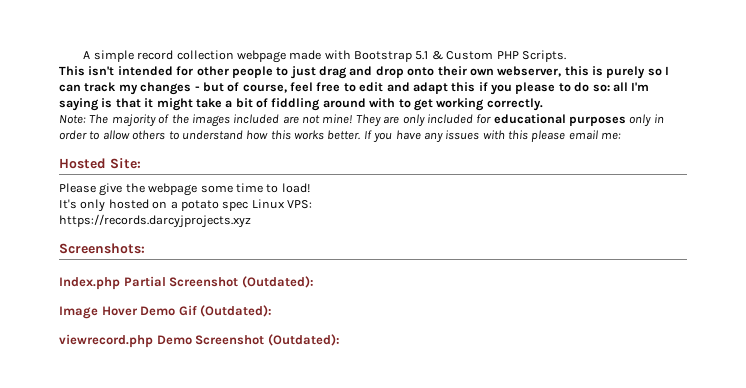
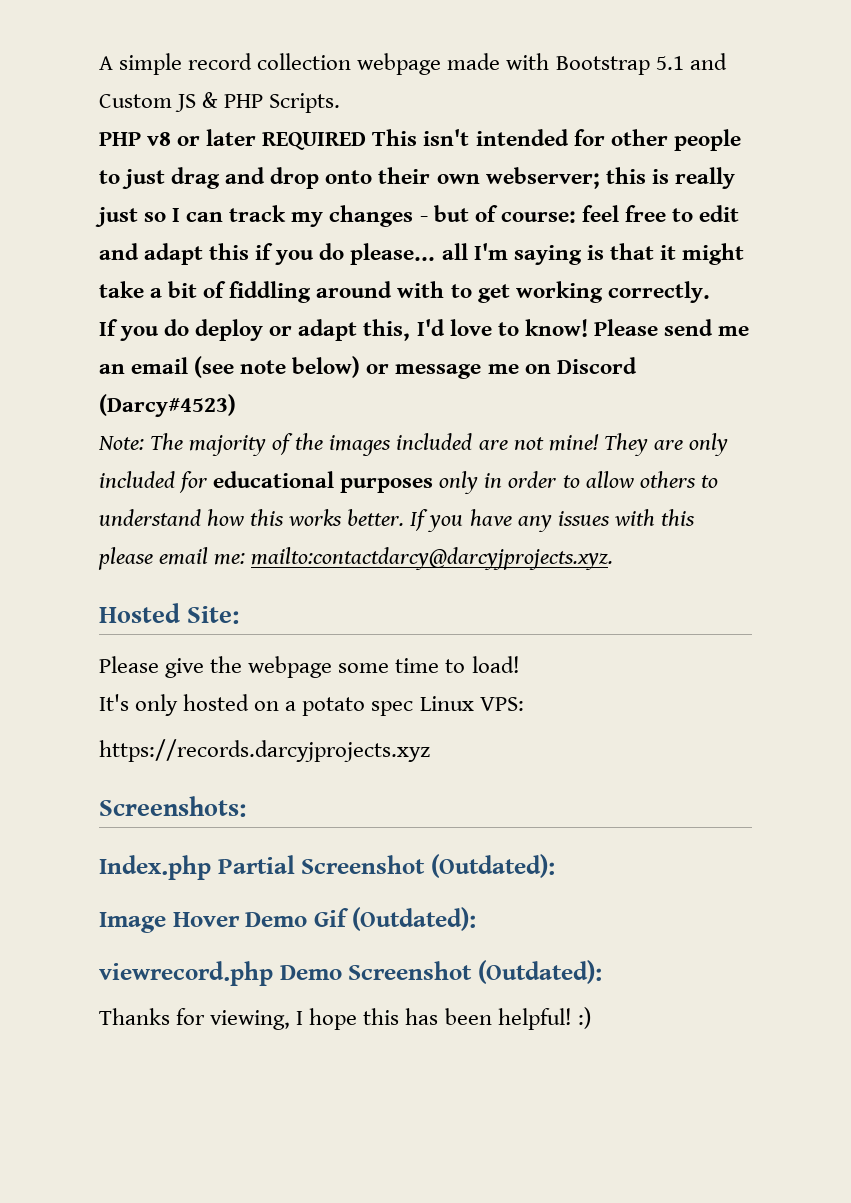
[431,50,566,62] & Custom PHP Scripts. // -> [689,53,727,70] [99,92,341,113] [99,129,367,150] and Custom JS & PHP Scripts. // PHP v8 or later REQUIRED
[497,66,562,77] webserver, -> [485,167,600,189] webserver;
[606,66,646,79] purely -> [674,167,735,189] [95,207,138,227] really just
[242,84,287,93] course, -> [500,211,576,223] course:
[515,82,610,94] please to do so: -> [319,243,436,265] do please...
(543, 104) none -> [99,319,749,341] [99,356,637,379] [99,394,236,417] // If you do deploy or adapt this, I'd love to know! Please send me an email (see note below) or message me on Discord (Darcy#4523)
(622, 136) none -> [251,547,614,570] mailto:contactdarcy@darcyjprojects.xyz.
(340, 340) none -> [99,1007,591,1030] // Thanks for viewing, I hope this has been helpful! :)

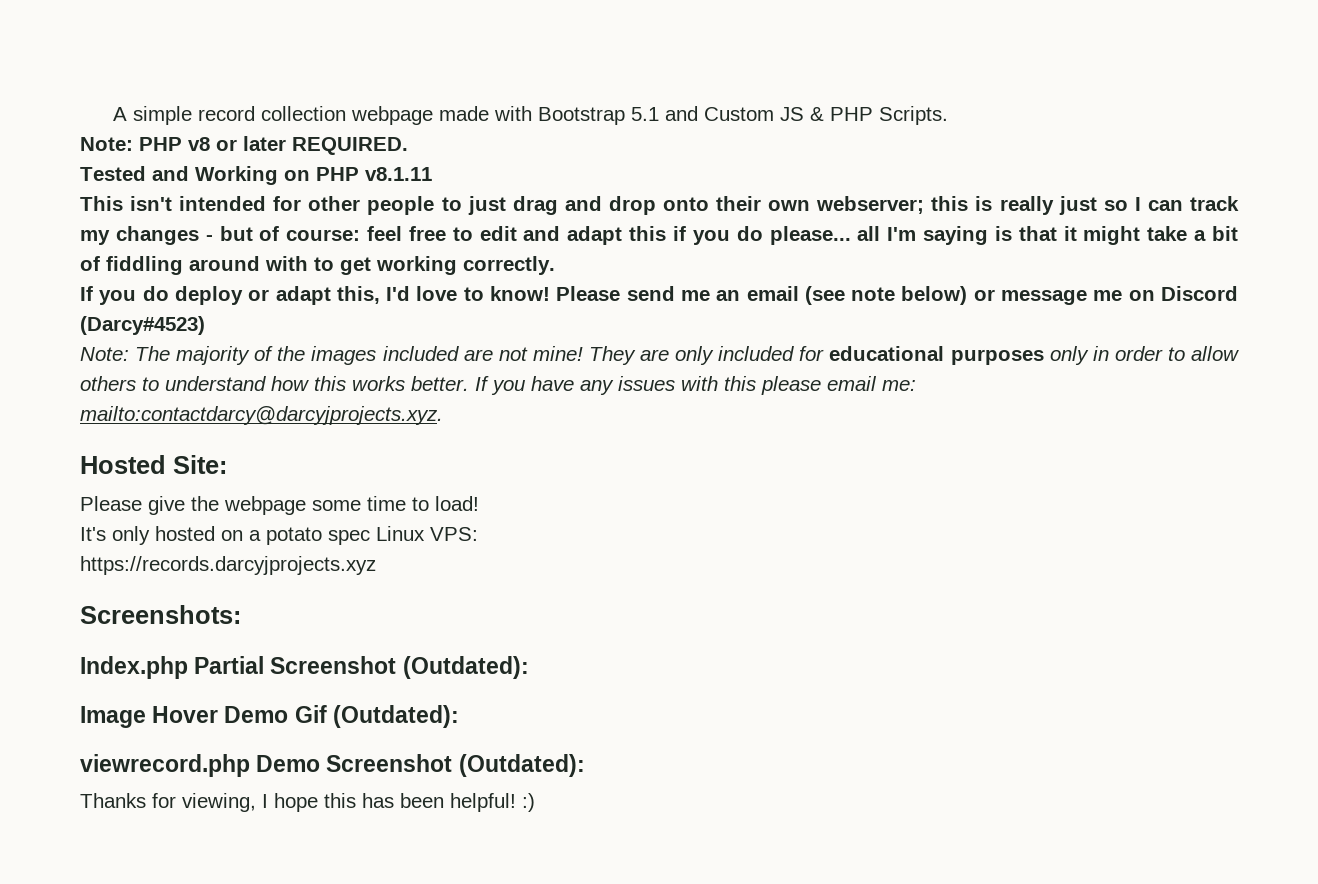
(341, 103) none -> [80,137,133,151] Note:
[262,132,367,150] REQUIRED -> [292,137,408,155] [80,166,432,185] REQUIRED. // Tested and Working on PHP v8.1.11 //

